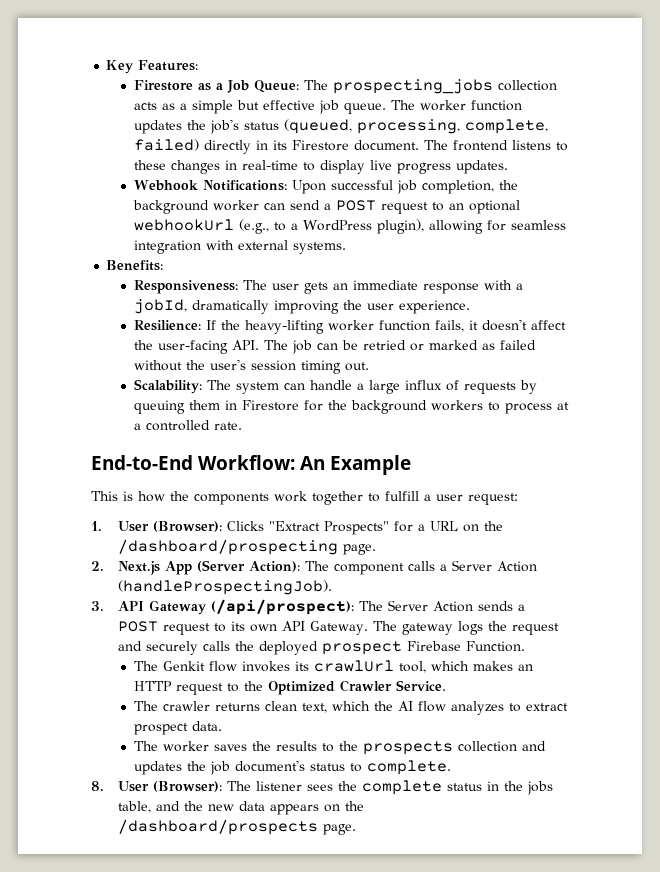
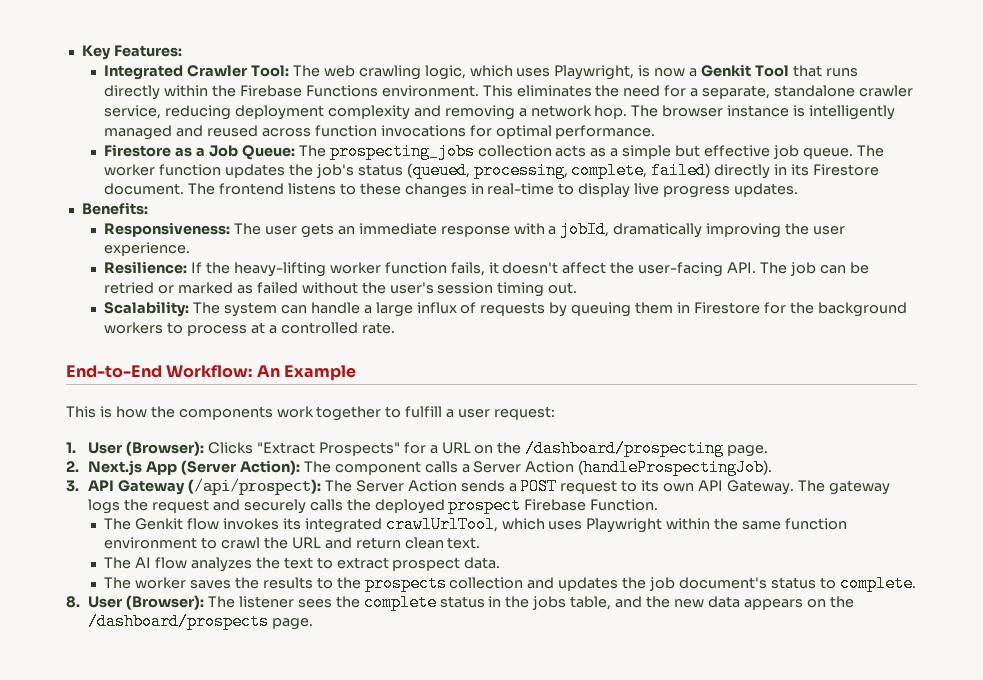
(199, 65) none -> [104,64,858,80] [104,85,913,100] [104,105,896,120] [104,125,656,140] // Integrated Crawler Tool: The web crawling logic, which uses Playwright, is now a Genkit Tool that runs directly within the Firebase Functions environment. This eliminates the need for a separate, standalone crawler service, reducing deployment complexity and removing a network hop. The browser instance is intelligently managed and reused across function invocations for optimal performance.
[133,180,518,194] [132,200,520,214] [133,219,566,234] [133,240,346,254] // Webhook Notifications: Upon successful job completion, the background worker can send a POST request to an optional webhookUrl (e.g., to a WordPress plugin), allowing for seamless integration with external systems. -> (799, 190) none
[313,660,533,673] [133,680,446,695] [133,701,393,713] crawlUrl tool, which makes an HTTP request to the Optimized Crawler Service. // The crawler returns clean text, which the -> [304,516,848,533] [104,537,481,549] [104,557,132,569] integrated crawlUrlTool, which uses Playwright within the same function environment to crawl the URL and return clean text. // The
(504, 708) none -> [255,557,313,569] the text

